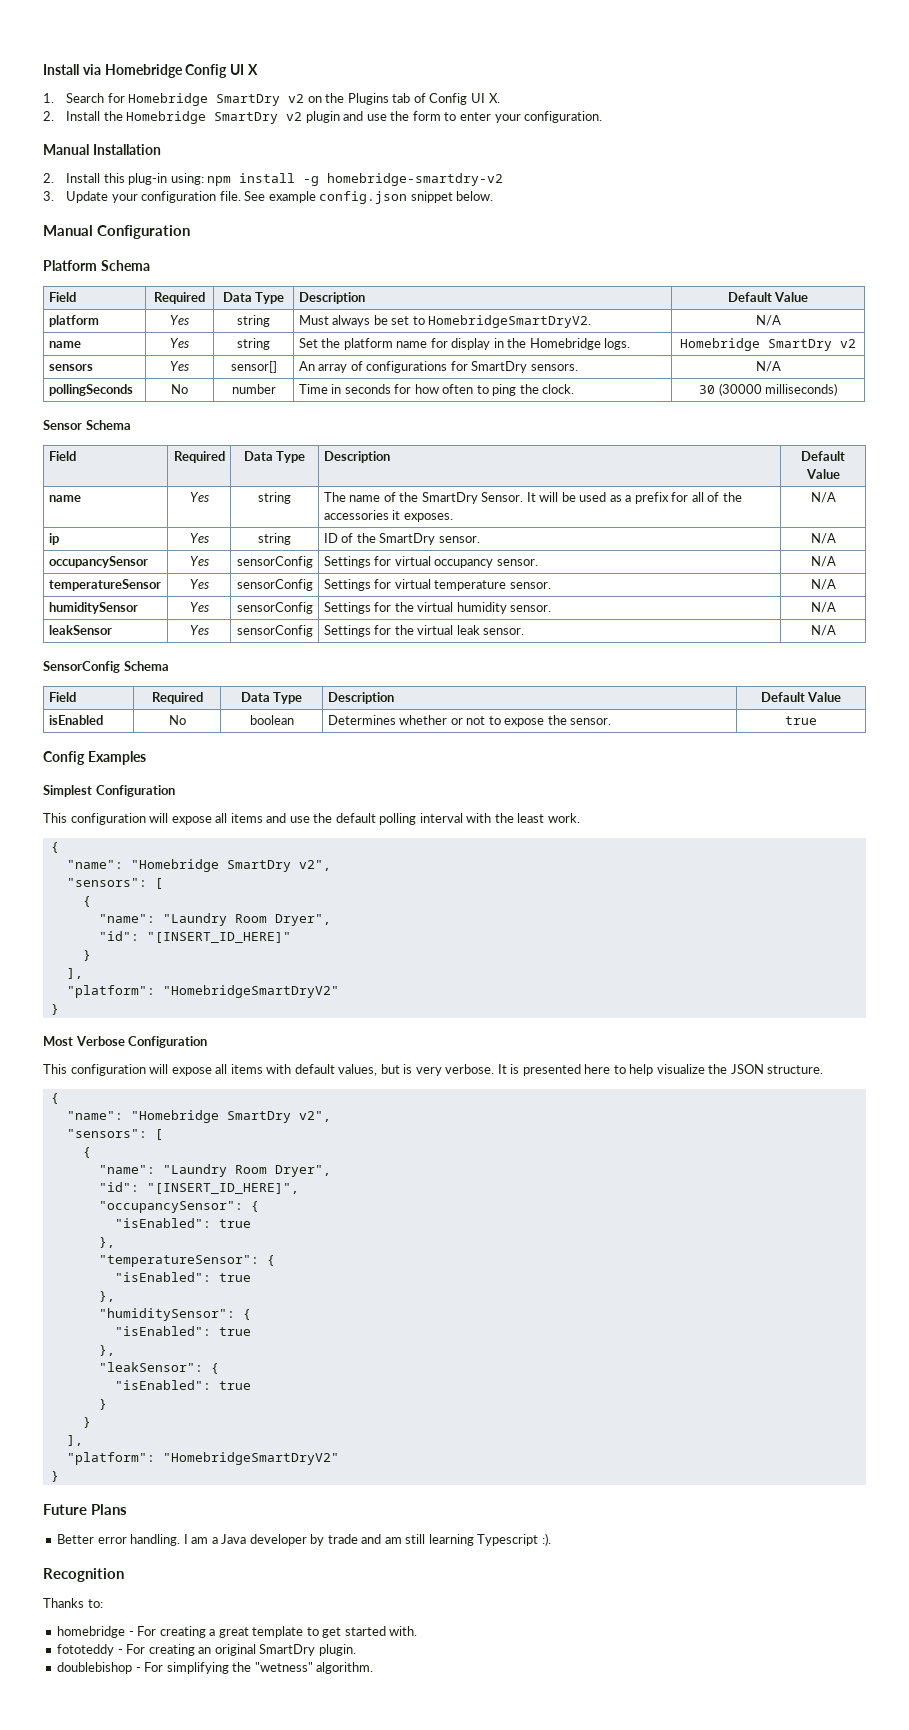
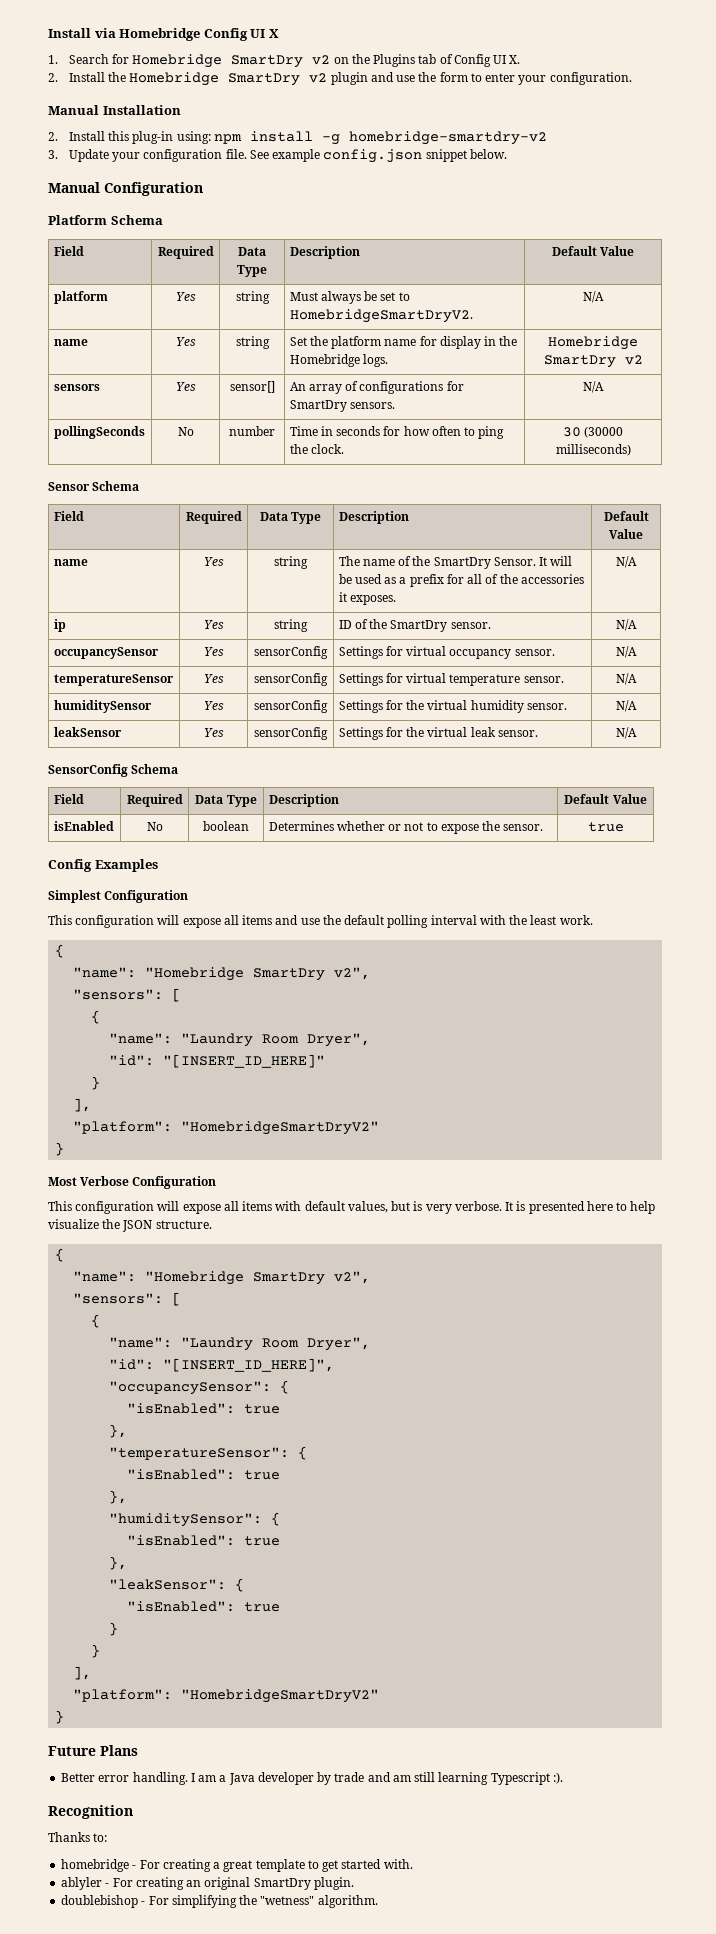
[57,1644,115,1656] fototeddy -> [61,1877,103,1890] ablyler

